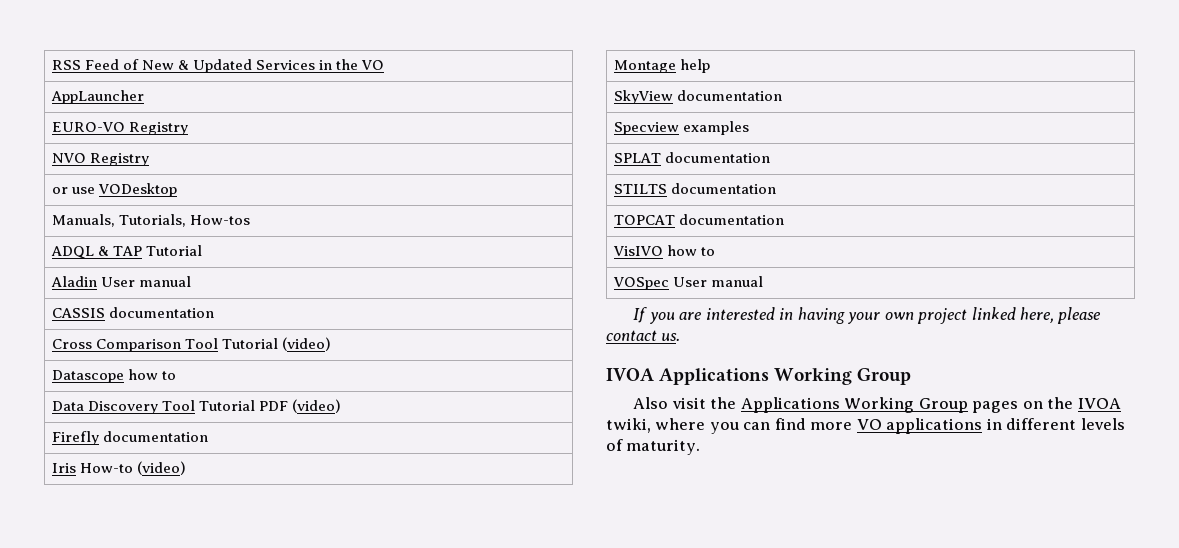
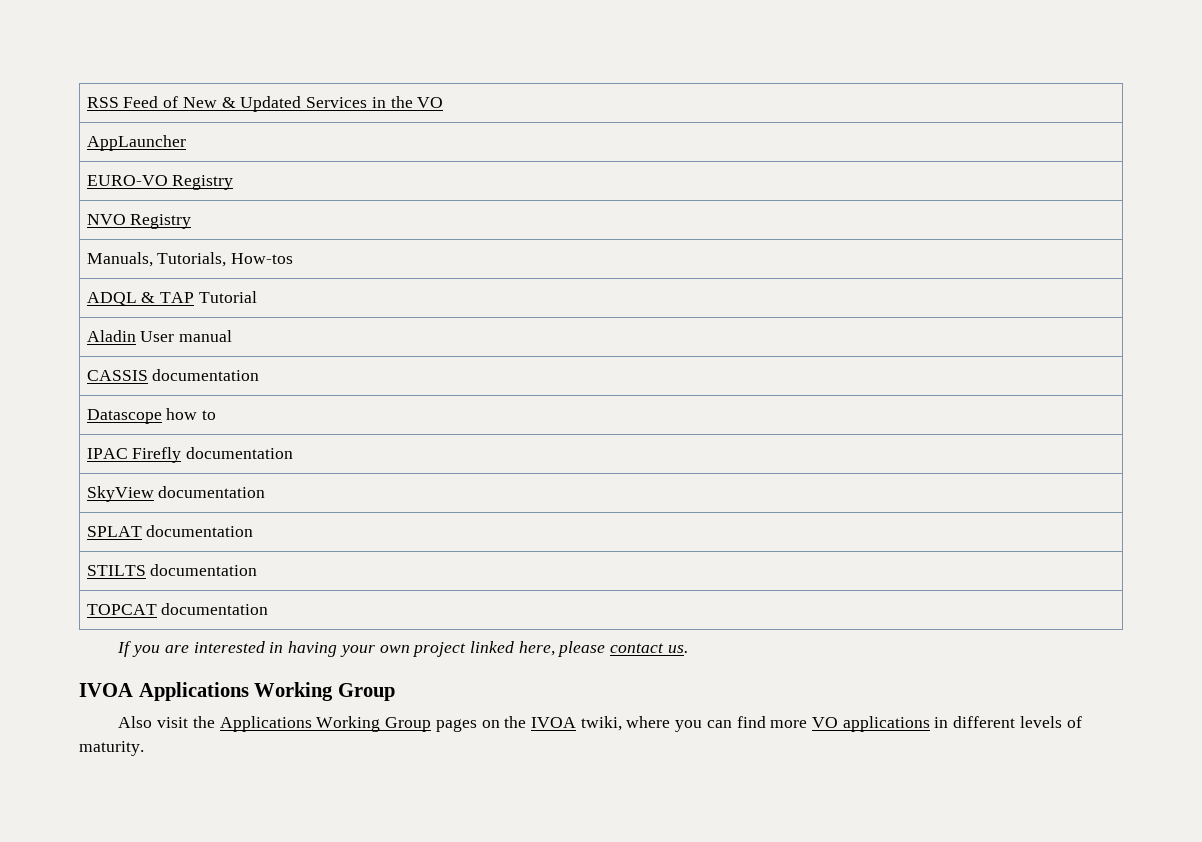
[51,183,177,197] // or use VODesktop -> (192, 221) none
[51,337,331,352] [51,369,176,383] [51,399,342,414] [51,431,208,445] [51,461,186,475] [613,59,710,73] Cross Comparison Tool Tutorial (video) // Datascope how to // Data Discovery Tool Tutorial PDF (video) // Firefly documentation // Iris How-to (video) // Montage help -> [86,408,217,424] [86,447,294,463] Datascope how to // IPAC Firefly documentation
[613,121,749,135] // Specview examples -> (266, 492) none
[612,245,715,256] [612,276,763,290] // VisIVO how to // VOSpec User manual -> (269, 609) none

